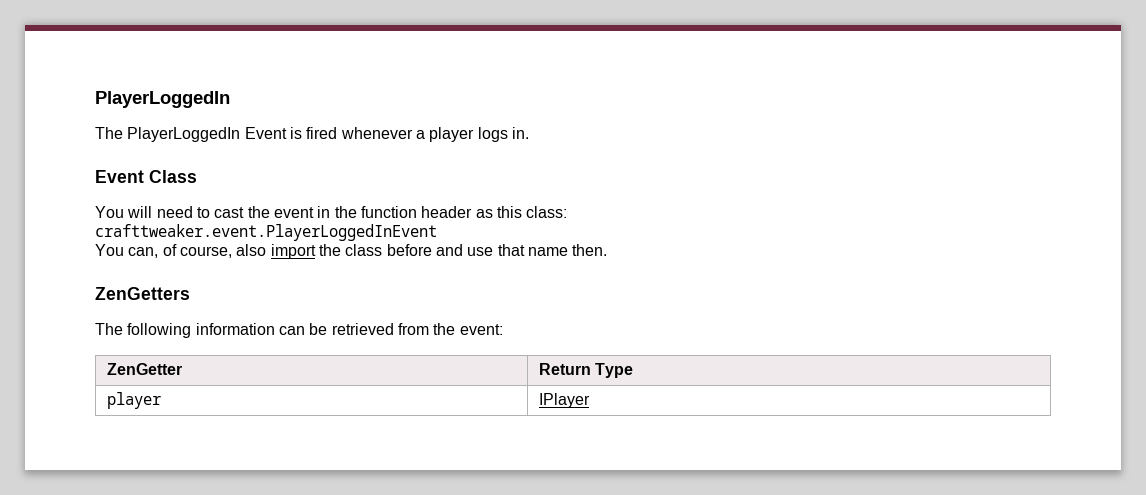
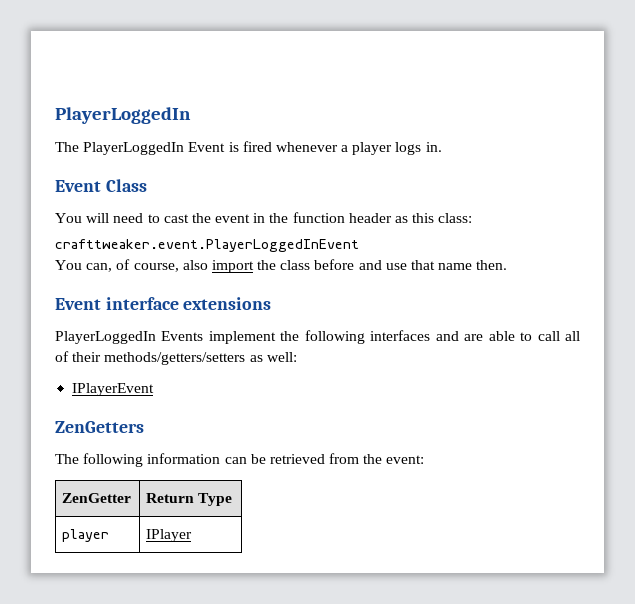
(608, 250) none -> [55,297,272,310] [55,330,580,344] [55,351,297,365] [72,383,155,396] // Event interface extensions // PlayerLoggedIn Events implement the following interfaces and are able to call all of their methods/getters/setters as well: // IPlayerEvent

